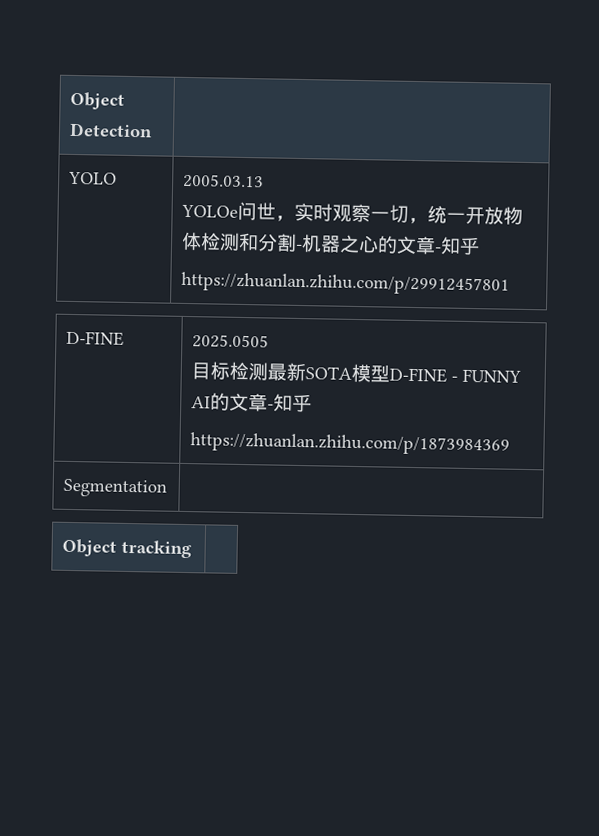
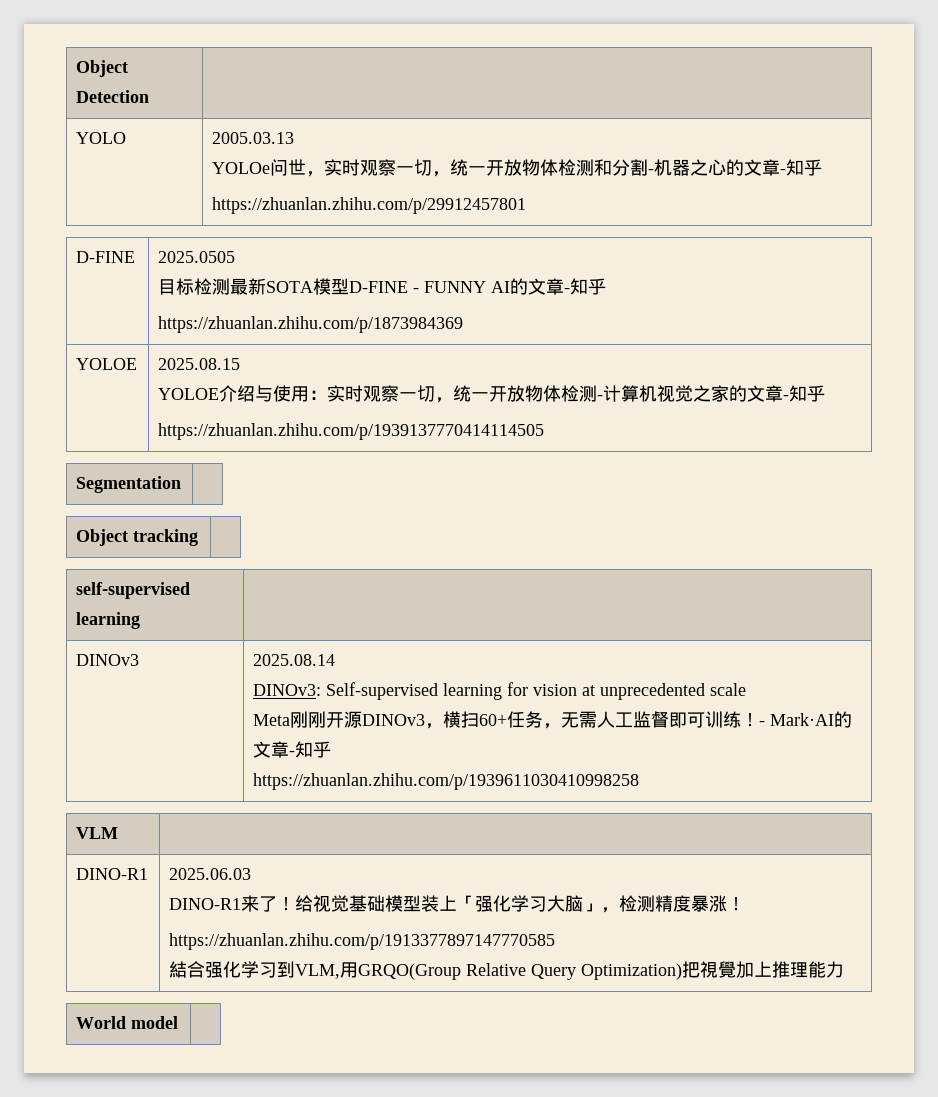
[63,478,168,498] [62,538,193,559] Segmentation | // Object tracking -> [76,358,138,370] [158,358,241,370] [158,385,826,403] [158,423,545,440] [76,476,182,493] [76,529,199,546] [76,582,191,599] [76,612,141,629] [76,654,140,666] [253,654,336,666] [253,682,747,700] [253,711,853,729] [253,741,332,758] [253,773,640,790] [76,827,119,839] [76,868,149,880] [169,868,252,880] [169,895,746,913] [169,933,556,950] [169,961,845,980] [76,1016,179,1029] YOLOE | 2025.08.15 // YOLOE介绍与使用：实时观察一切，统一开放物体检测-计算机视觉之家的文章-知乎 // https://zhuanlan.zhihu.com/p/1939137770414114505 // Segmentation | // Object tracking | // self-supervised learning | // DINOv3 | 2025.08.14 // DINOv3: Self-supervised learning for vision at unprecedented scale // Meta刚刚开源DINOv3，横扫60+任务，无需人工监督即可训练！- Mark·AI的文章-知乎 // https://zhuanlan.zhihu.com/p/1939611030410998258 // VLM | // DINO-R1 | 2025.06.03 // DINO-R1来了！给视觉基础模型装上「强化学习大脑」，检测精度暴涨！ // https://zhuanlan.zhihu.com/p/1913377897147770585 // 結合强化学习到VLM,用GRQO(Group Relative Query Optimization)把視覺加上推理能力 // World model

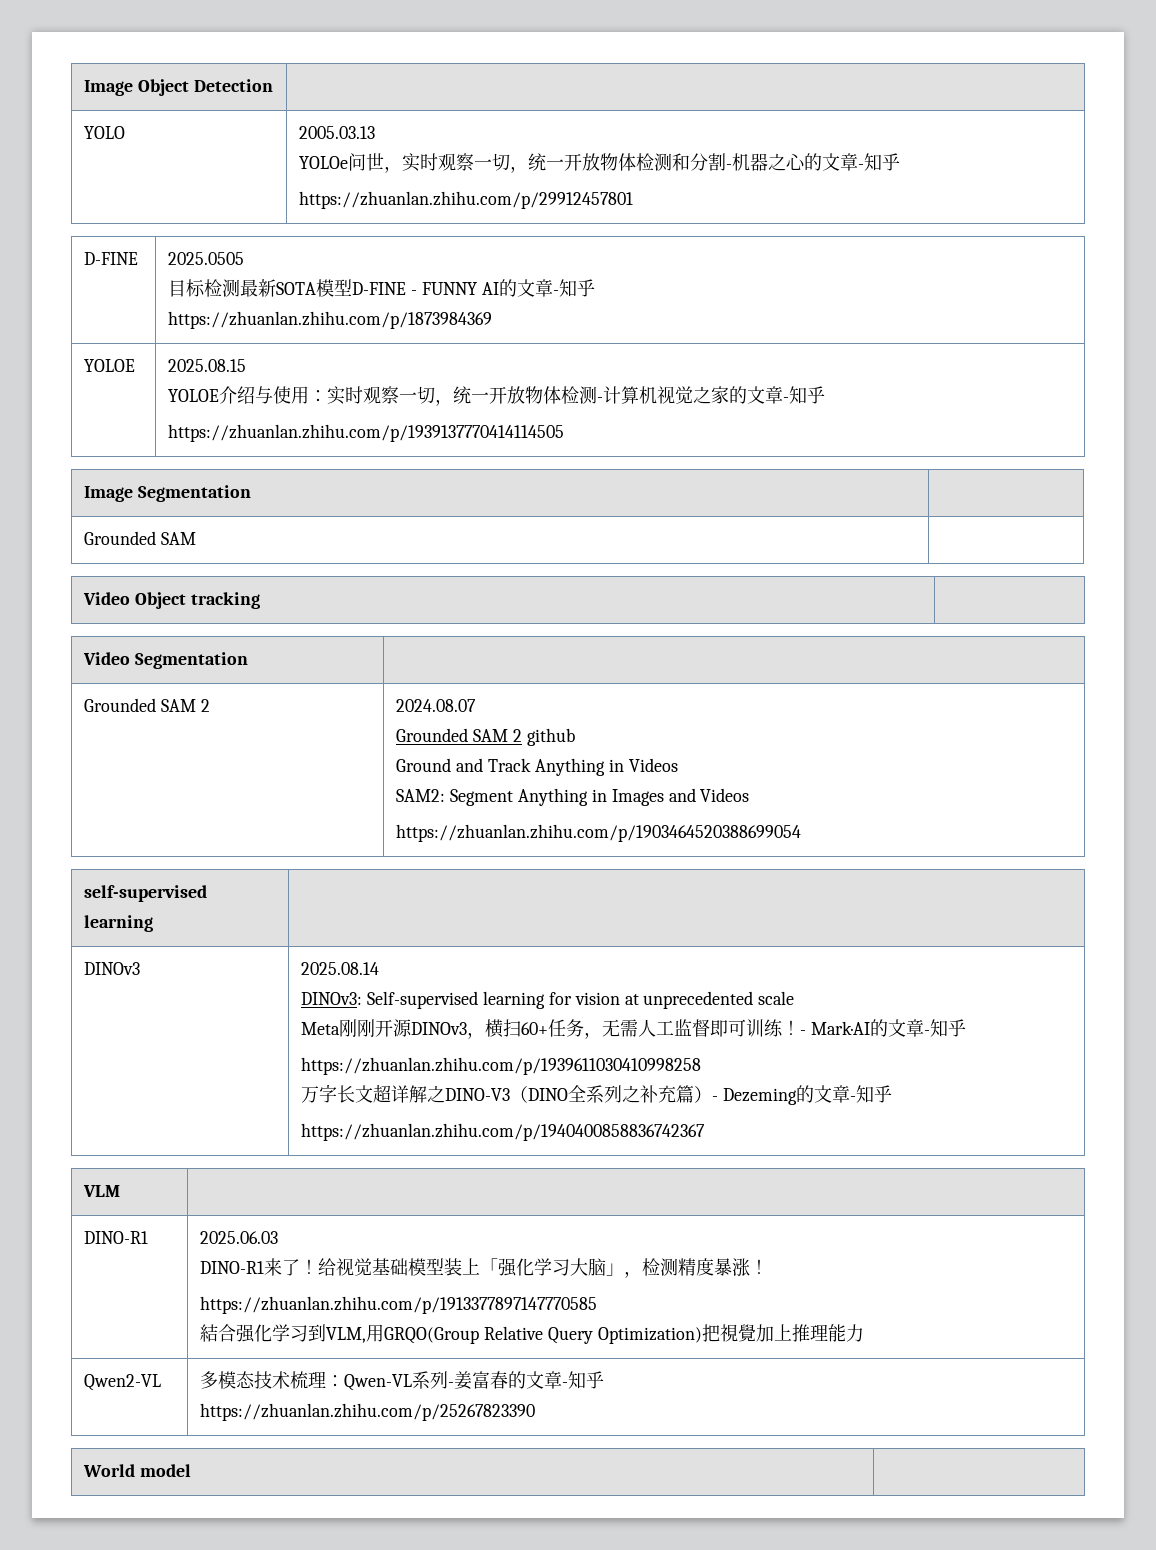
(76, 68) none -> [84,80,134,96] Image
[76,476,182,493] Segmentation | // -> [84,485,252,502] [84,531,197,545] [83,592,131,605] Image Segmentation | // Grounded SAM | // Video
(199, 537) none -> [83,652,249,669] [84,698,211,712] [396,699,477,712] [396,728,575,746] [396,758,678,776] [396,788,750,806] [396,824,802,842] // Video Segmentation | // Grounded SAM 2 | 2024.08.07 // Grounded SAM 2 github // Ground and Track Anything in Videos // SAM2: Segment Anything in Images and Videos // https://zhuanlan.zhihu.com/p/1903464520388699054
(640, 781) none -> [301,1084,893,1105] [301,1123,706,1141] // 万字长文超详解之DINO-V3（DINO全系列之补充篇）- Dezeming的文章-知乎 // https://zhuanlan.zhihu.com/p/1940400858836742367
(845, 969) none -> [84,1374,162,1391] [200,1371,605,1391] [200,1403,536,1421] // Qwen2-VL | 多模态技术梳理：Qwen-VL系列-姜富春的文章-知乎 // https://zhuanlan.zhihu.com/p/25267823390

